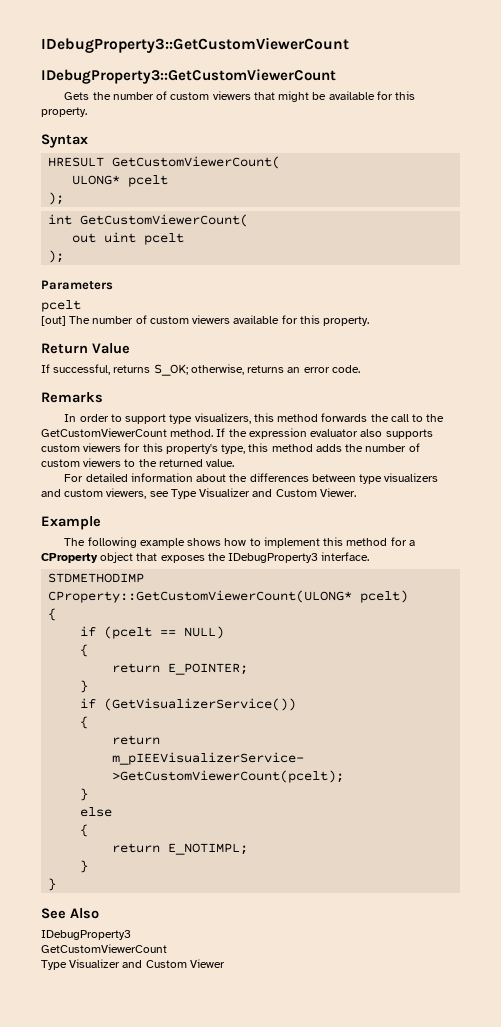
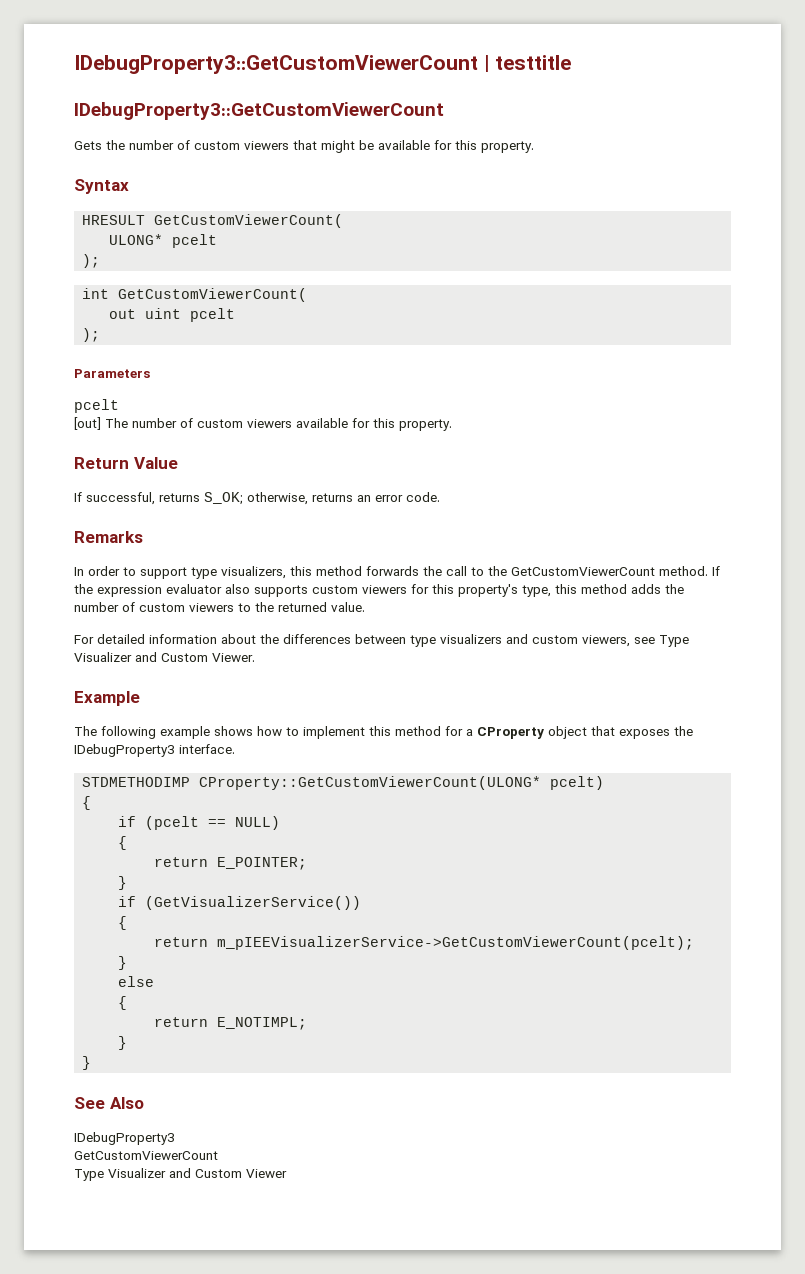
[41,37,349,53] IDebugProperty3::GetCustomViewerCount -> [74,55,572,74] IDebugProperty3::GetCustomViewerCount | testtitle

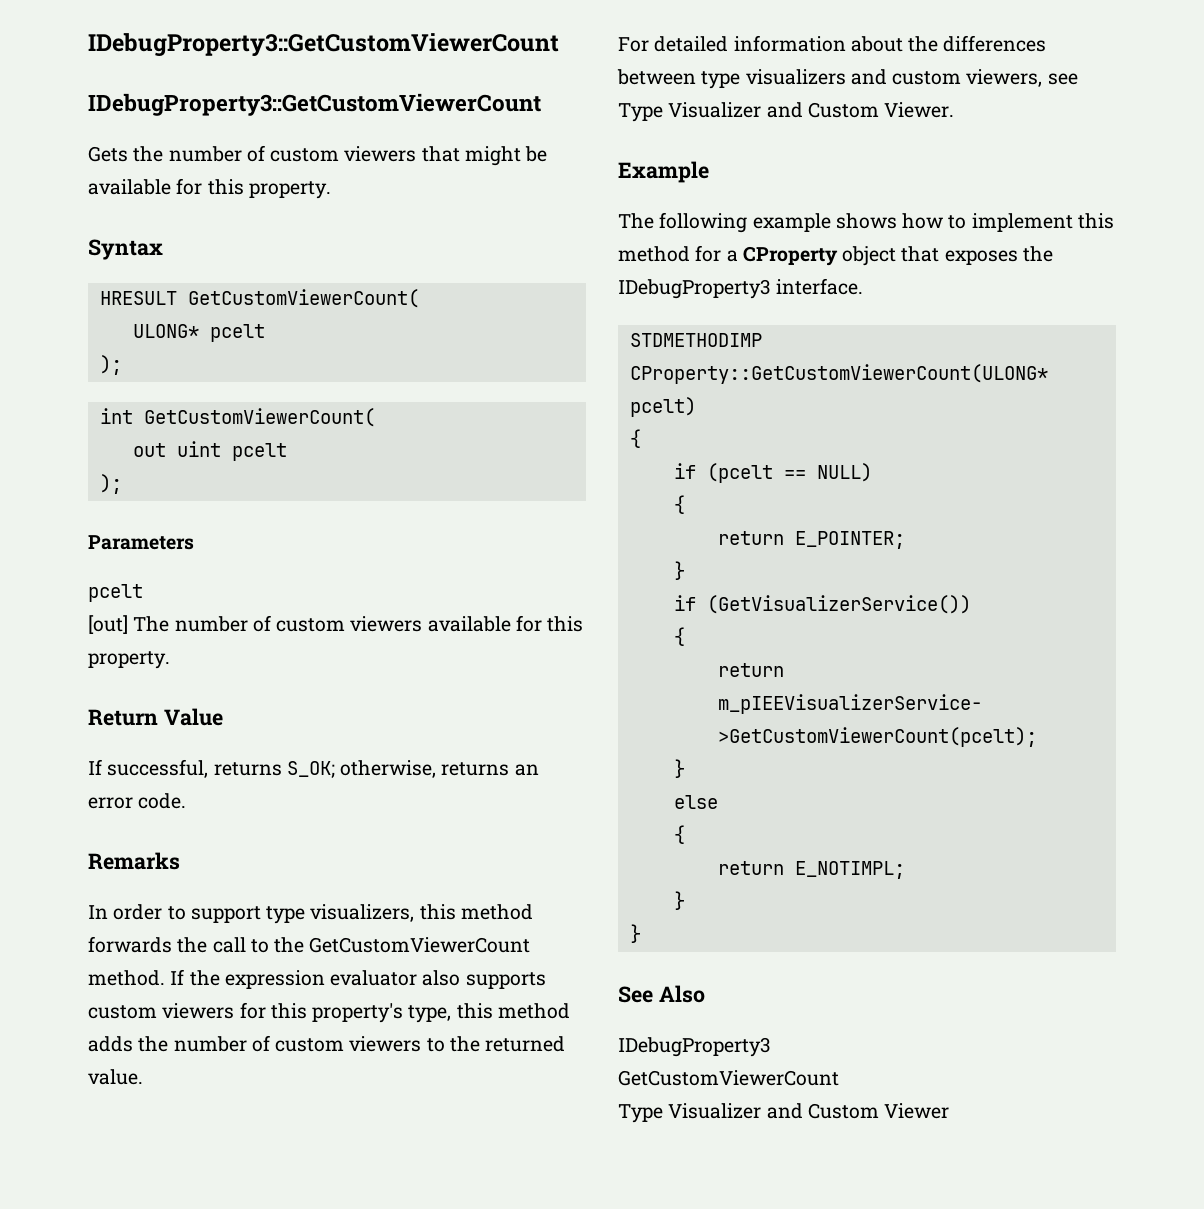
[74,55,572,74] IDebugProperty3::GetCustomViewerCount | testtitle -> [88,33,559,57] IDebugProperty3::GetCustomViewerCount

